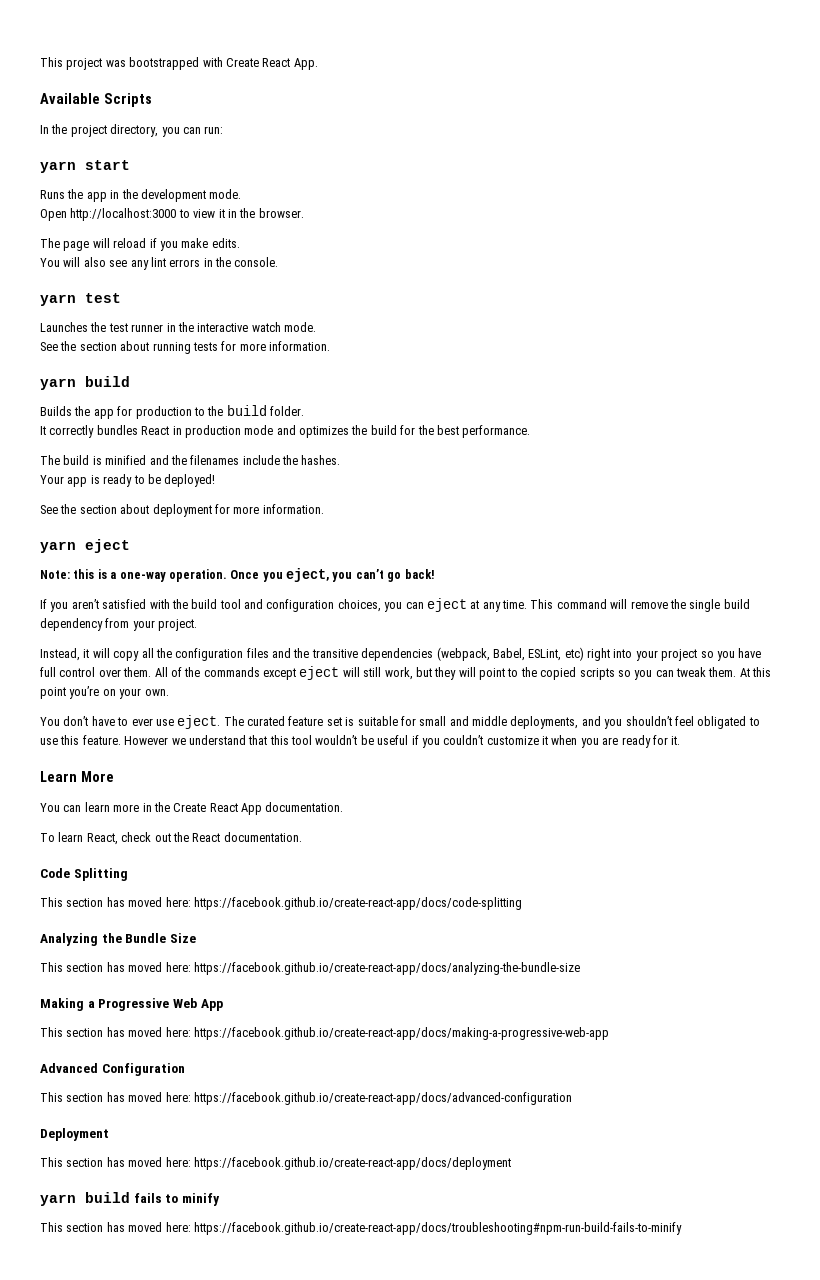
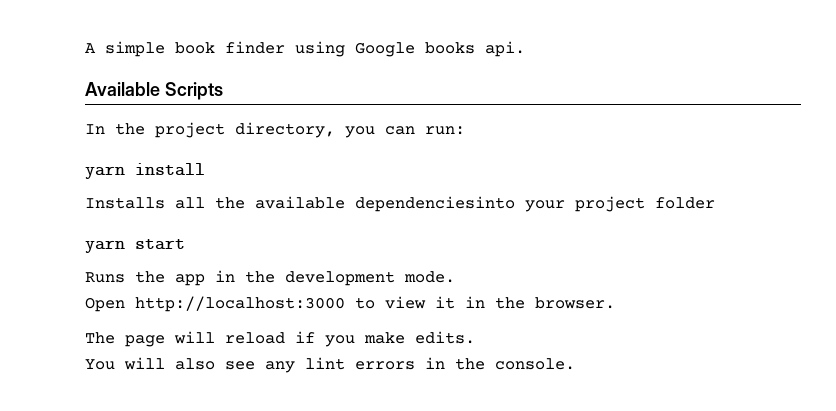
[40,57,318,70] This project was bootstrapped with Create React App. -> [85,41,525,57] A simple book finder using Google books api.
(224, 130) none -> [85,163,205,179] [85,196,715,212] // yarn install // Installs all the available dependenciesinto your project folder
[40,293,121,306] [40,322,316,332] [40,341,330,354] [40,376,130,390] [40,405,304,419] [40,425,531,438] [40,455,341,465] [40,474,216,487] [40,504,324,517] [40,539,130,553] [40,568,435,582] [40,598,750,612] [40,618,198,631] [40,647,762,661] [40,666,772,680] [40,686,169,699] [40,715,760,729] [40,735,681,748] [40,771,114,782] [40,802,344,815] [40,832,302,845] [40,868,128,881] [40,897,522,910] [40,933,196,946] [40,962,580,975] [40,998,223,1011] [40,1027,609,1040] [40,1063,185,1076] [40,1092,572,1105] [40,1128,109,1141] [40,1157,511,1170] [40,1192,220,1206] [40,1222,682,1235] // yarn test // Launches the test runner in the interactive watch mode. // See the section about running tests for more information. // yarn build // Builds the app for production to the build folder. // It correctly bundles React in production mode and optimizes the build for the best performance. // The build is minified and the filenames include the hashes. // Your app is ready to be deployed! // See the section about deployment for more information. // yarn eject // Note: this is a one-way operation. Once you eject, you can’t go back! // If you aren’t satisfied with the build tool and configuration choices, you can eject at any time. This command will remove the single build dependency from your project. // Instead, it will copy all the configuration files and the transitive dependencies (webpack, Babel, ESLint, etc) right into your project so you have full control over them. All of the commands except eject will still work, but they will point to the copied scripts so you can tweak them. At this point you’re on your own. // You don’t have to ever use eject. The curated feature set is suitable for small and middle deployments, and you shouldn’t feel obligated to use this feature. However we understand that this tool wouldn’t be useful if you couldn’t customize it when you are ready for it. // Learn More // You can learn more in the Create React App documentation. // To learn React, check out the React documentation. // Code Splitting // This section has moved here: https://facebook.github.io/create-react-app/docs/code-splitting // Analyzing the Bundle Size // This section has moved here: https://facebook.github.io/create-react-app/docs/analyzing-the-bundle-size // Making a Progressive Web App // This section has moved here: https://facebook.github.io/create-react-app/docs/making-a-progressive-web-app // Advanced Configuration // This section has moved here: https://facebook.github.io/create-react-app/docs/advanced-configuration // Deployment // This section has moved here: https://facebook.github.io/create-react-app/docs/deployment // yarn build fails to minify // This section has moved here: https://facebook.github.io/create-react-app/docs/troubleshooting#npm-run-build-fails-to-minify -> (575, 364) none

